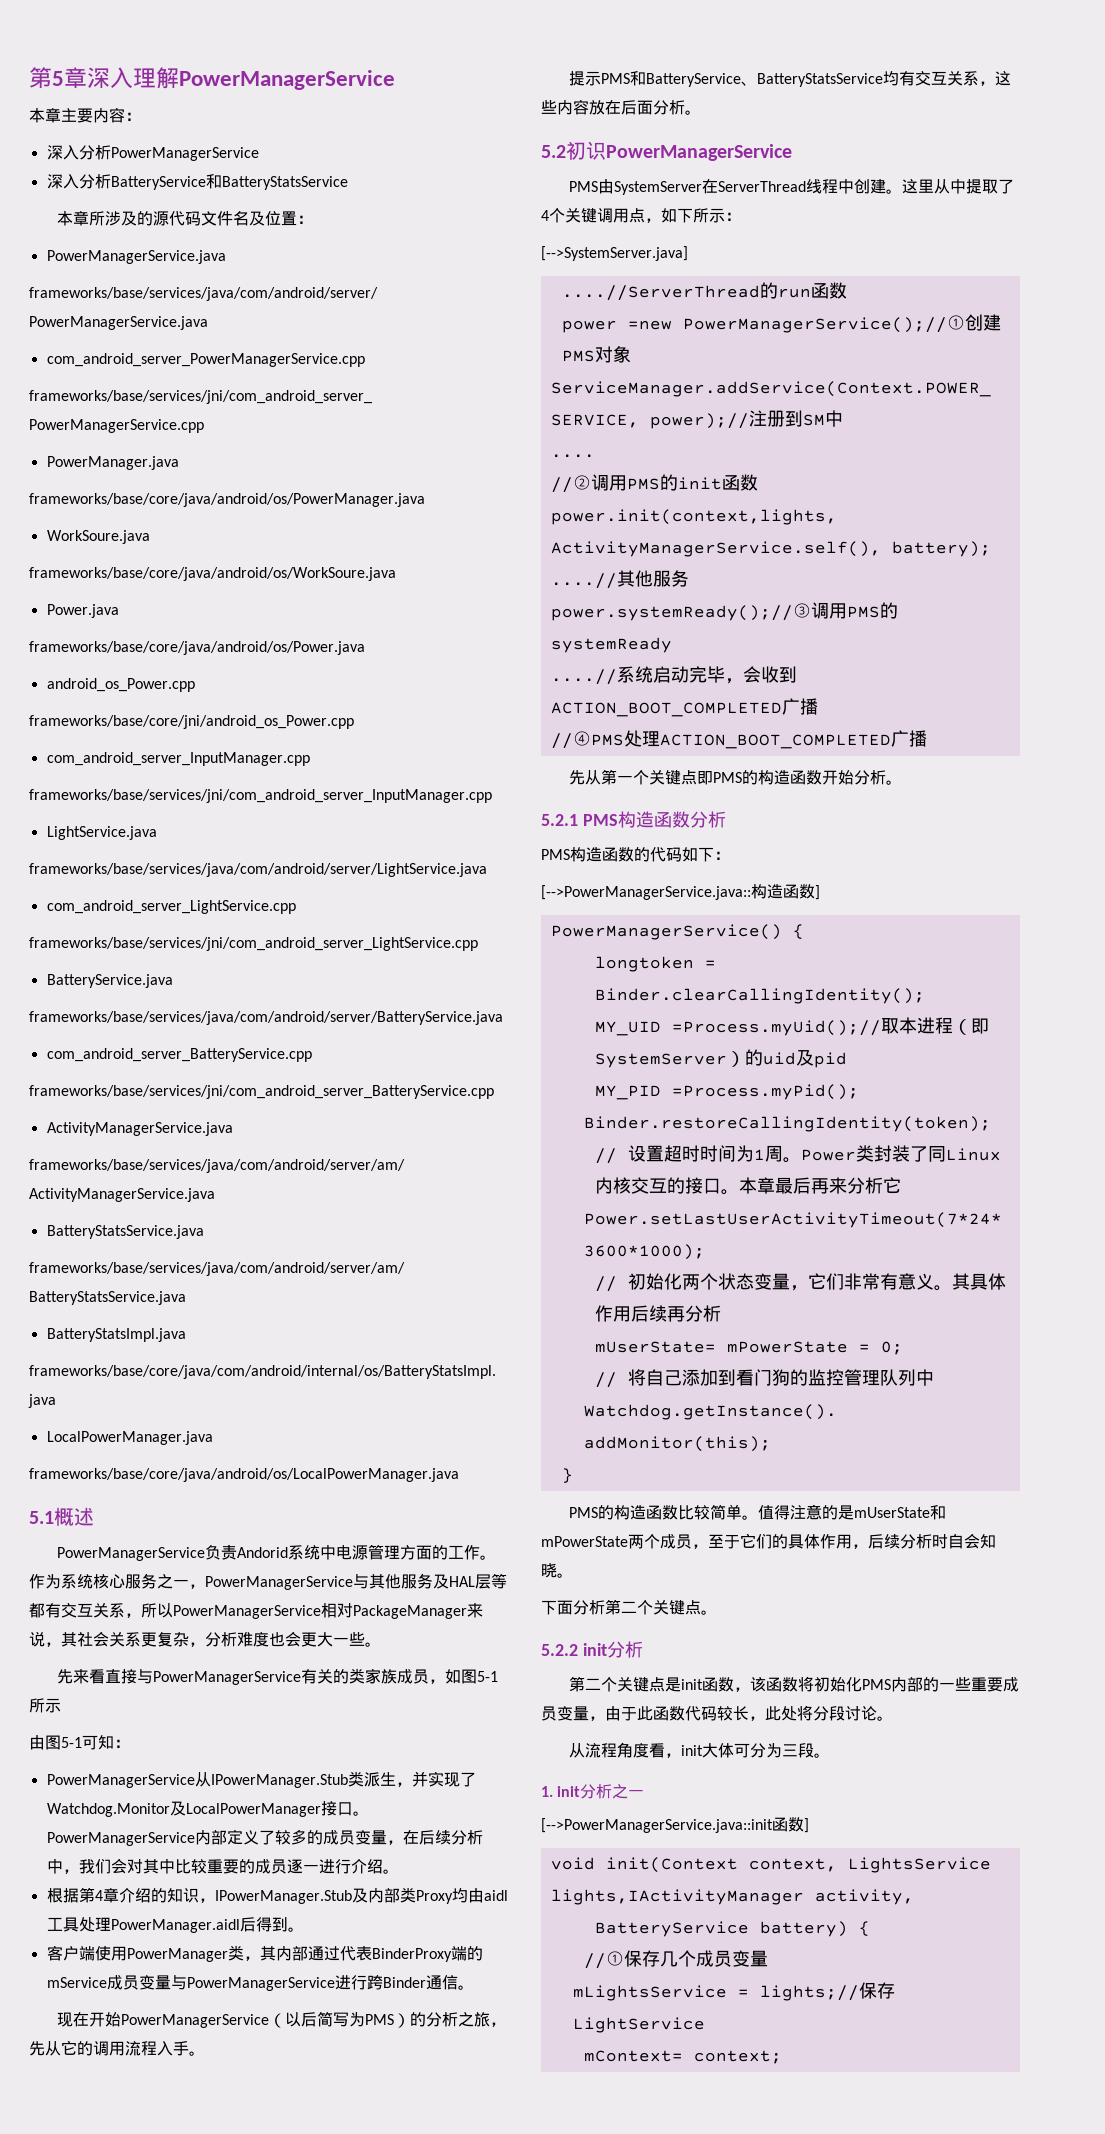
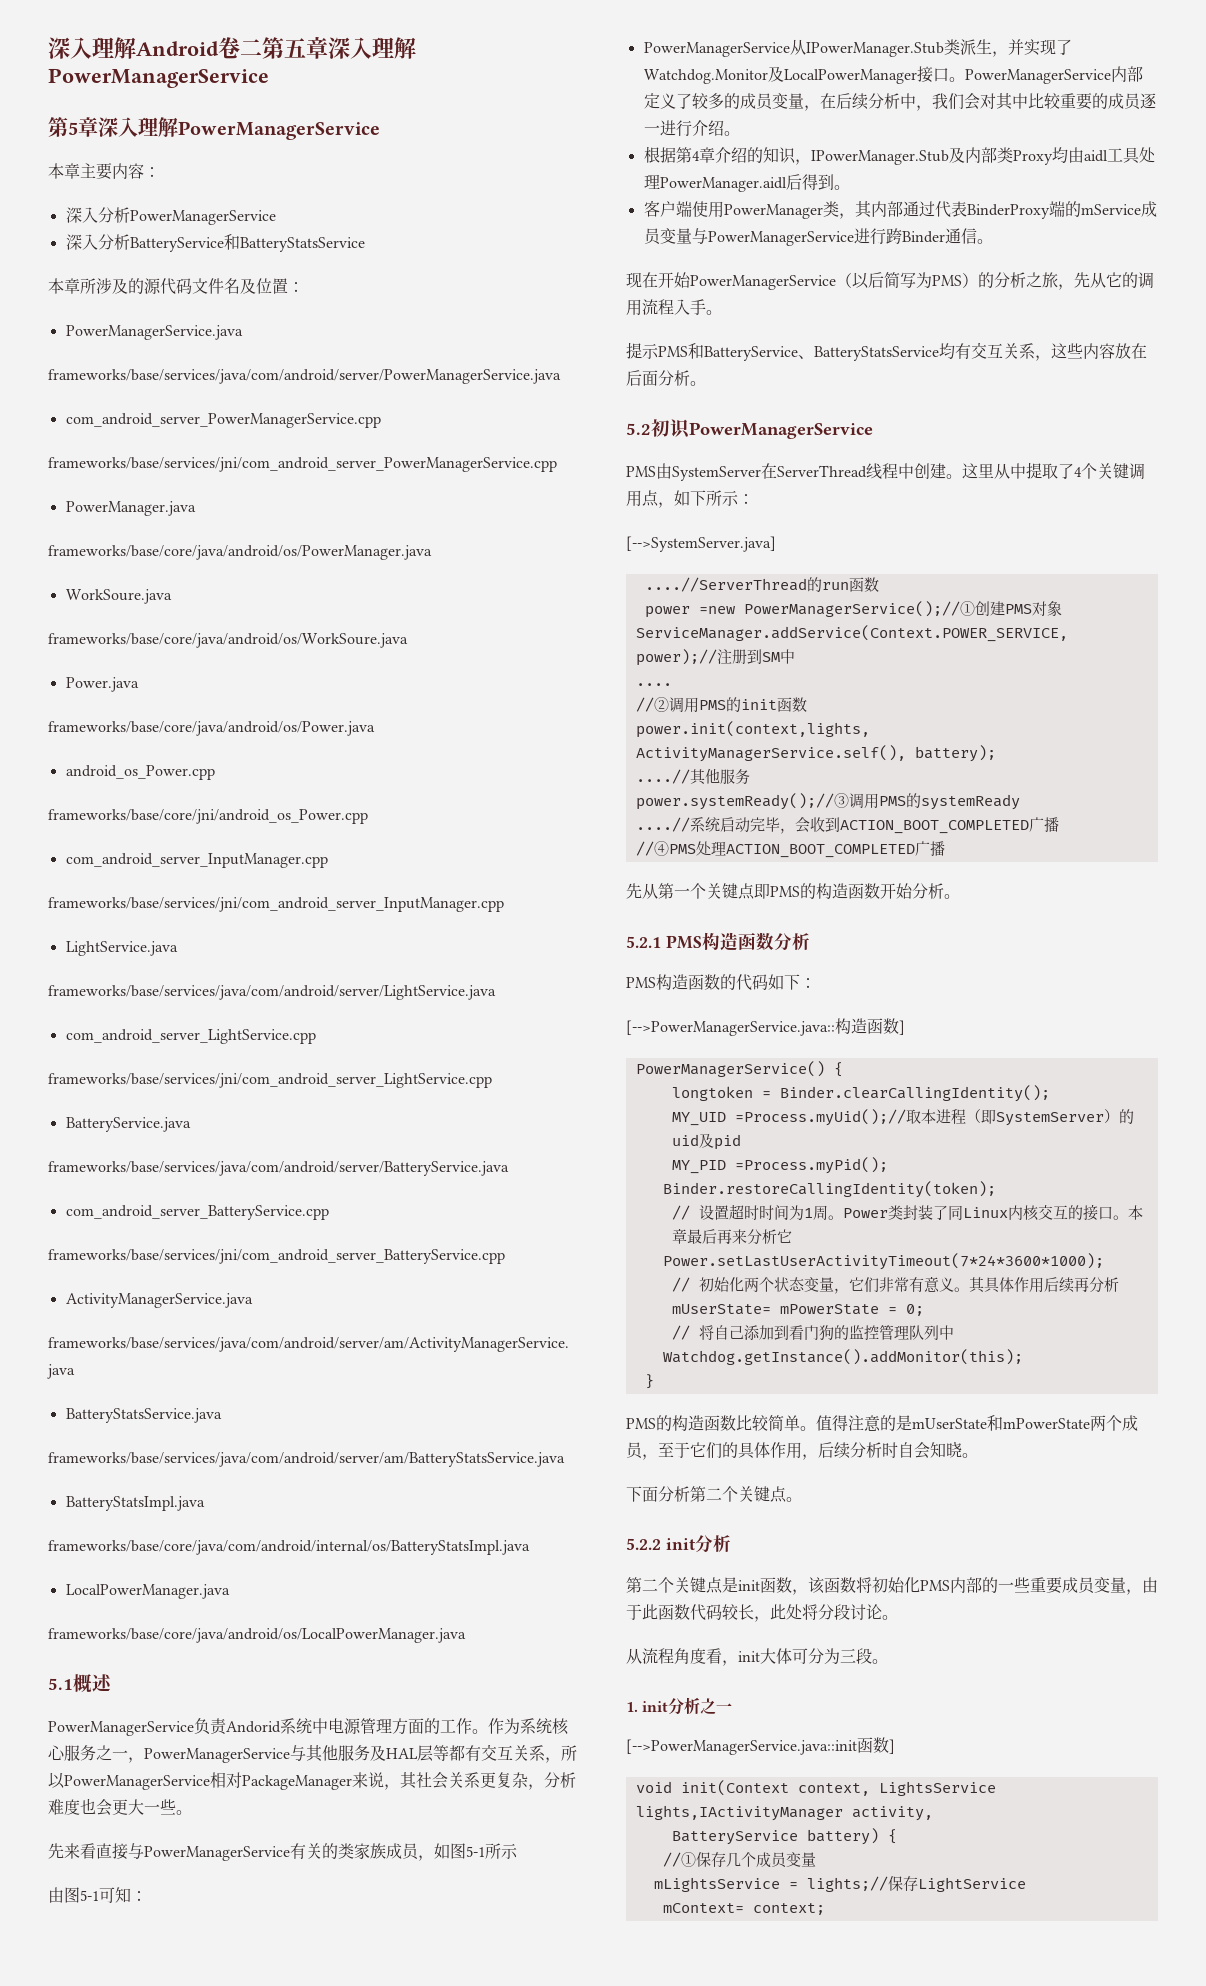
(29, 78) none -> [48,36,416,59] [48,68,269,88] 深入理解Android卷二第五章深入理解PowerManagerService //

